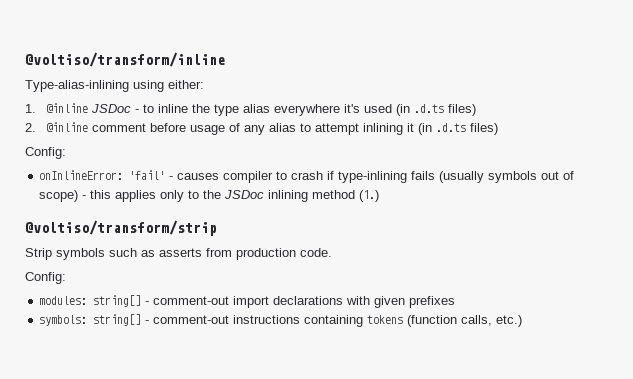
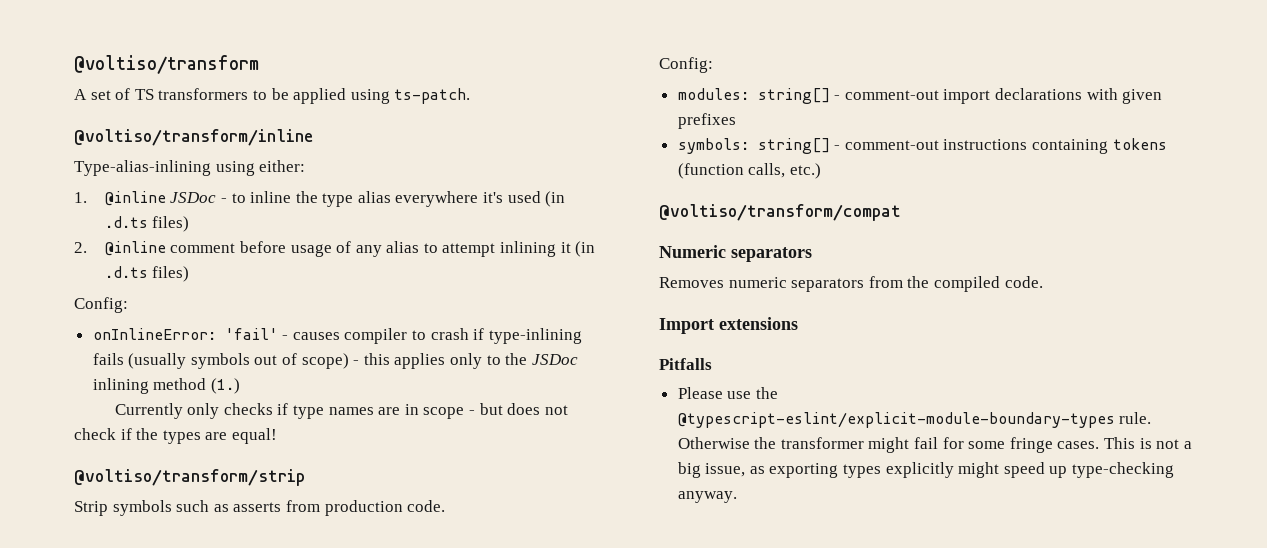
(25, 59) none -> [74,55,259,74] [74,88,471,104] @voltiso/transform // A set of TS transformers to be applied using ts-patch. //
(380, 196) none -> [114,403,568,419] [74,428,277,444] // Currently only checks if type names are in scope - but does not check if the types are equal!
(523, 321) none -> [659,204,901,221] [659,245,812,262] [659,276,1043,292] [659,317,798,334] [659,358,712,370] [677,387,778,399] [677,412,1152,428] [677,437,1192,453] [677,462,1175,478] [677,491,737,503] // @voltiso/transform/compat // Numeric separators // Removes numeric separators from the compiled code. // Import extensions // Pitfalls // Please use the @typescript-eslint/explicit-module-boundary-types rule. Otherwise the transformer might fail for some fringe cases. This is not a big issue, as exporting types explicitly might speed up type-checking anyway.

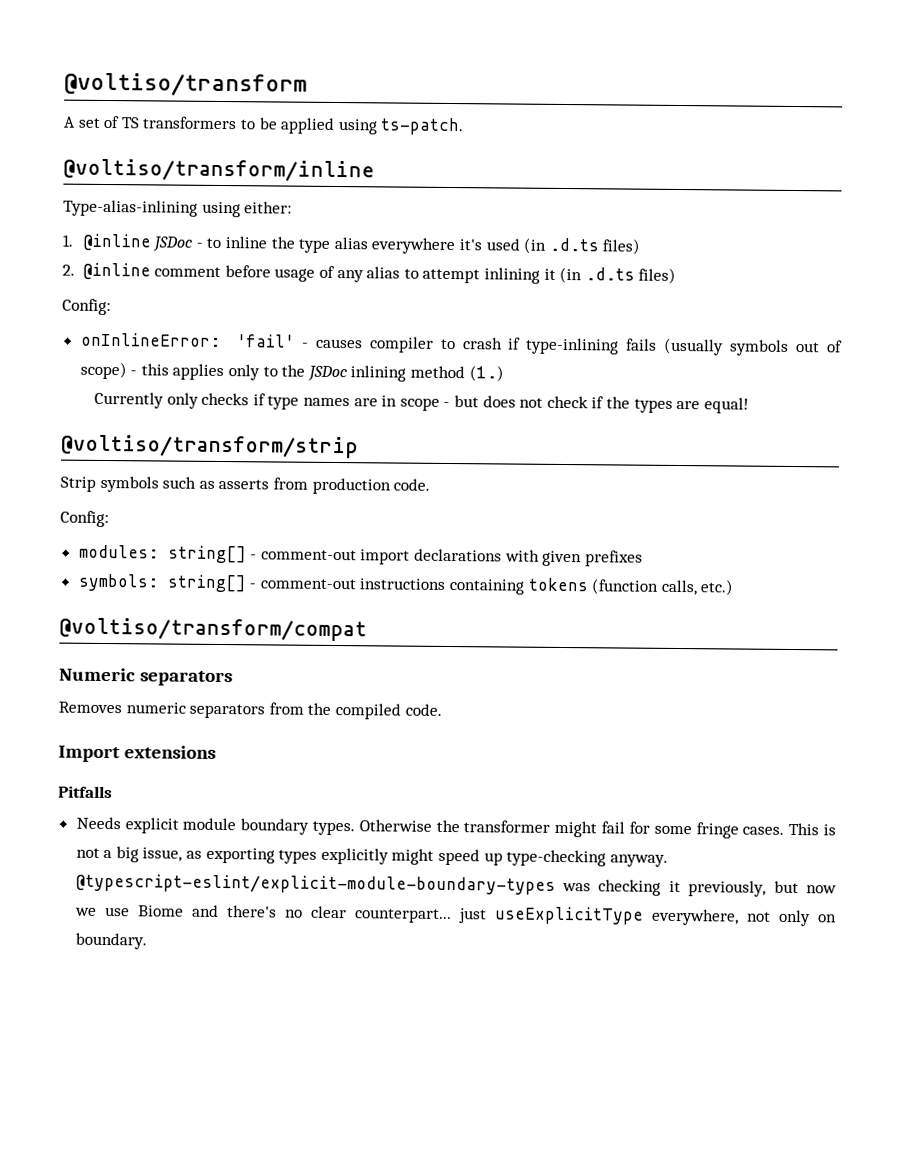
[677,387,778,399] [677,412,1152,428] Please use the @typescript-eslint/explicit-module-boundary-types rule. -> [75,816,355,836] Needs explicit module boundary types.
(737, 497) none -> [75,873,837,897] [74,904,837,927] [74,932,147,950] @typescript-eslint/explicit-module-boundary-types was checking it previously, but now we use Biome and there's no clear counterpart... just useExplicitType everywhere, not only on boundary.

